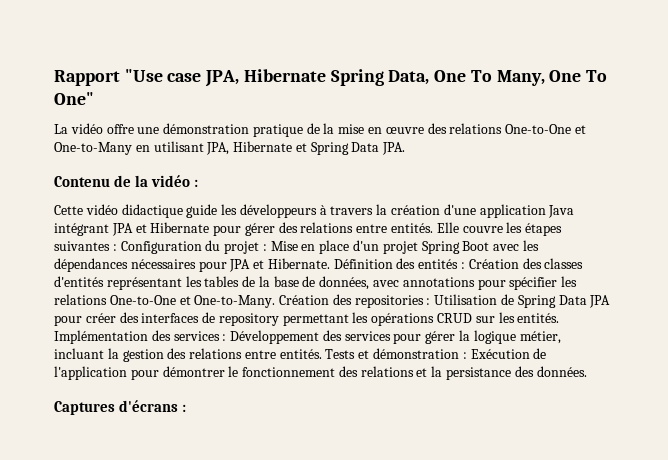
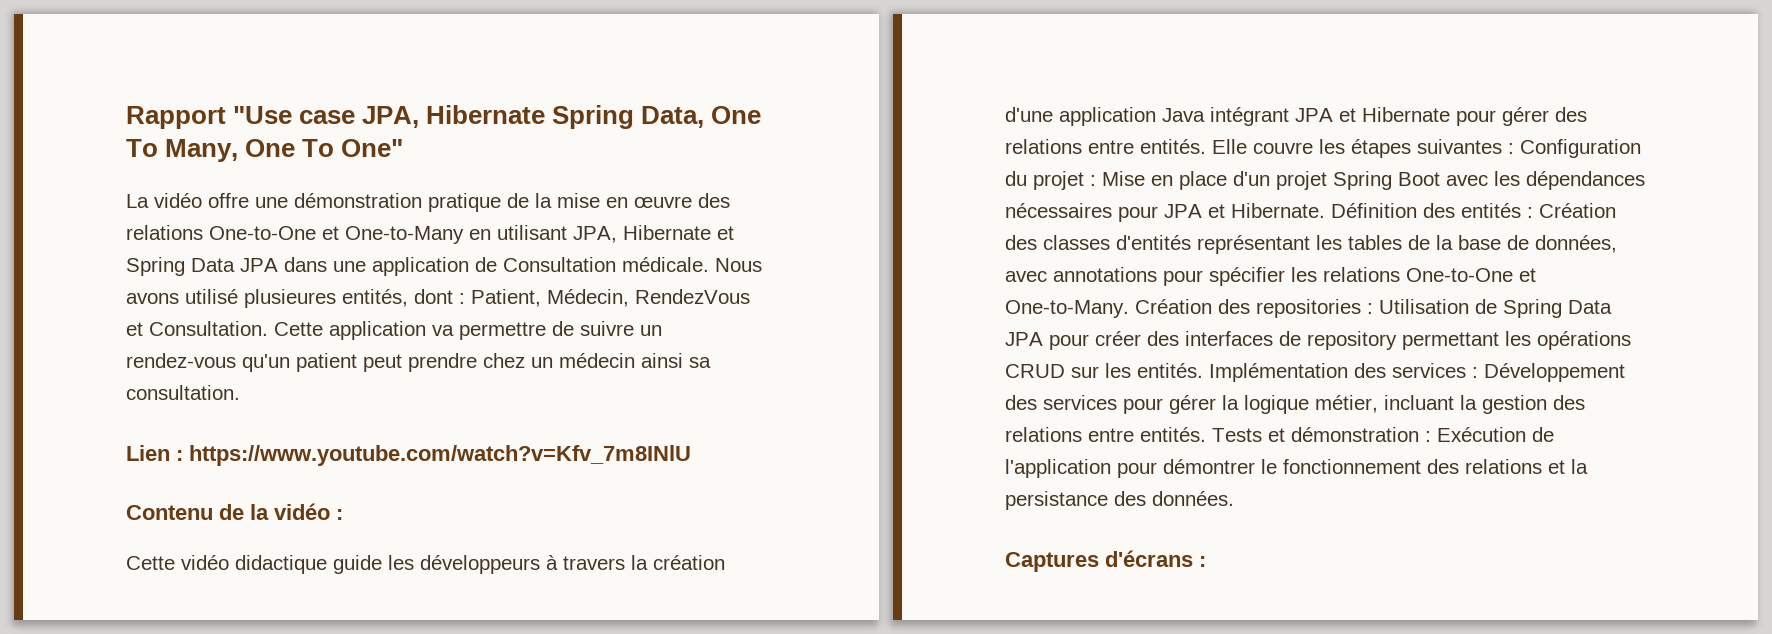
[382,142,406,155] JPA. -> [240,257,762,276] [126,289,750,308] [126,321,662,340] [126,353,711,372] [126,385,240,400] [126,445,691,466] JPA dans une application de Consultation médicale. Nous avons utilisé plusieures entités, dont : Patient, Médecin, RendezVous et Consultation. Cette application va permettre de suivre un rendez-vous qu'un patient peut prendre chez un médecin ainsi sa consultation. // Lien : https://www.youtube.com/watch?v=Kfv_7m8INlU

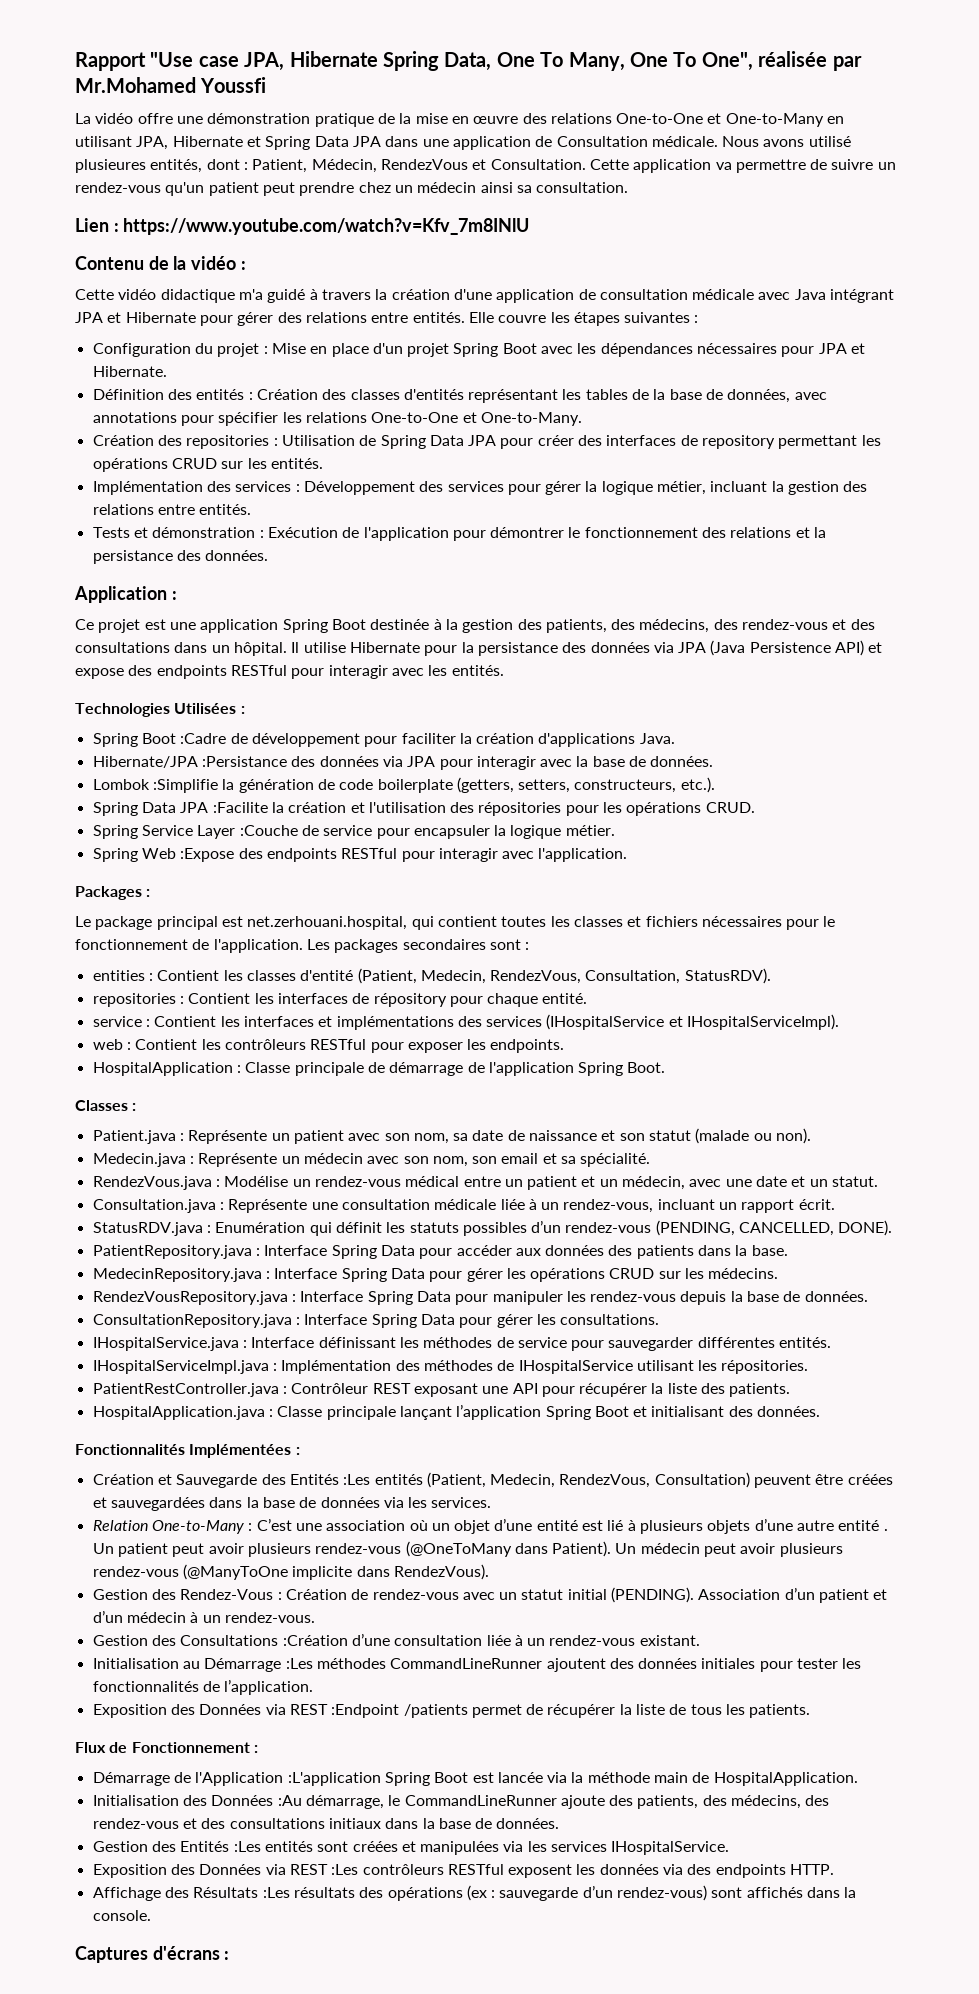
[341,139,404,157] One" -> [701,51,862,71] [75,77,267,93] One", réalisée par Mr.Mohamed Youssfi
[333,555,540,574] guide les développeurs -> [238,289,306,303] m'a guidé
(1156, 116) none -> [578,289,791,300] de consultation médicale avec
(1514, 148) none -> (699, 319) //
(1325, 210) none -> (167, 371) //
(1129, 309) none -> (582, 419) //
(1203, 370) none -> (323, 463) //
(1206, 434) none -> (252, 509) //
(1234, 498) none -> [74,586,177,603] [75,619,875,633] [75,640,883,656] [75,665,504,679] [75,703,245,717] [92,733,675,747] [92,756,714,770] [92,777,715,793] [92,802,755,816] [92,825,615,839] [92,848,628,862] [75,886,151,900] [75,916,836,930] [75,939,530,953] [92,968,771,984] [92,993,588,1007] [92,1014,840,1030] [92,1039,565,1053] [92,1062,666,1076] [75,1100,137,1111] [92,1128,812,1144] [92,1153,651,1167] [92,1176,879,1190] [92,1199,835,1213] [92,1220,893,1236] [92,1245,788,1259] [92,1268,779,1282] [92,1291,868,1305] [92,1314,660,1328] [92,1337,832,1351] [92,1360,809,1374] [92,1383,791,1397] [92,1404,821,1420] [75,1444,300,1458] [92,1472,893,1488] [92,1497,492,1511] [92,1518,888,1534] [92,1541,843,1557] [92,1564,489,1580] [92,1587,888,1603] [92,1610,315,1623] [92,1633,700,1646] [92,1658,862,1672] [92,1679,314,1695] [92,1704,811,1718] [75,1742,258,1753] [92,1772,858,1786] [92,1795,830,1809] [92,1818,560,1829] [92,1841,730,1855] [92,1864,835,1878] [92,1885,857,1901] [92,1910,151,1921] // Application : // Ce projet est une application Spring Boot destinée à la gestion des patients, des médecins, des rendez-vous et des consultations dans un hôpital. Il utilise Hibernate pour la persistance des données via JPA (Java Persistence API) et expose des endpoints RESTful pour interagir avec les entités. // Technologies Utilisées : // Spring Boot :Cadre de développement pour faciliter la création d'applications Java. // Hibernate/JPA :Persistance des données via JPA pour interagir avec la base de données. // Lombok :Simplifie la génération de code boilerplate (getters, setters, constructeurs, etc.). // Spring Data JPA :Facilite la création et l'utilisation des répositories pour les opérations CRUD. // Spring Service Layer :Couche de service pour encapsuler la logique métier. // Spring Web :Expose des endpoints RESTful pour interagir avec l'application. // Packages : // Le package principal est net.zerhouani.hospital, qui contient toutes les classes et fichiers nécessaires pour le fonctionnement de l'application. Les packages secondaires sont : // entities : Contient les classes d'entité (Patient, Medecin, RendezVous, Consultation, StatusRDV). // repositories : Contient les interfaces de répository pour chaque entité. // service : Contient les interfaces et implémentations des services (IHospitalService et IHospitalServiceImpl). // web : Contient les contrôleurs RESTful pour exposer les endpoints. // HospitalApplication : Classe principale de démarrage de l'application Spring Boot. // Classes : // Patient.java : Représente un patient avec son nom, sa date de naissance et son statut (malade ou non). // Medecin.java : Représente un médecin avec son nom, son email et sa spécialité. // RendezVous.java : Modélise un rendez-vous médical entre un patient et un médecin, avec une date et un statut. // Consultation.java : Représente une consultation médicale liée à un rendez-vous, incluant un rapport écrit. // StatusRDV.java : Enumération qui définit les statuts possibles d’un rendez-vous (PENDING, CANCELLED, DONE). // PatientRepository.java : Interface Spring Data pour accéder aux données des patients dans la base. // MedecinRepository.java : Interface Spring Data pour gérer les opérations CRUD sur les médecins. // RendezVousRepository.java : Interface Spring Data pour manipuler les rendez-vous depuis la base de données. // ConsultationRepository.java : Interface Spring Data pour gérer les consultations. // IHospitalService.java : Interface définissant les méthodes de service pour sauvegarder différentes entités. // IHospitalServiceImpl.java : Implémentation des méthodes de IHospitalService utilisant les répositories. // PatientRestController.java : Contrôleur REST exposant une API pour récupérer la liste des patients. // HospitalApplication.java : Classe principale lançant l’application Spring Boot et initialisant des données. // Fonctionnalités Implémentées : // Création et Sauvegarde des Entités :Les entités (Patient, Medecin, RendezVous, Consultation) peuvent être créées et sauvegardées dans la base de données via les services. // Relation One-to-Many : C’est une association où un objet d’une entité est lié à plusieurs objets d’une autre entité . Un patient peut avoir plusieurs rendez-vous (@OneToMany dans Patient). Un médecin peut avoir plusieurs rendez-vous (@ManyToOne implicite dans RendezVous). // Gestion des Rendez-Vous : Création de rendez-vous avec un statut initial (PENDING). Association d’un patient et d’un médecin à un rendez-vous. // Gestion des Consultations :Création d’une consultation liée à un rendez-vous existant. // Initialisation au Démarrage :Les méthodes CommandLineRunner ajoutent des données initiales pour tester les fonctionnalités de l’application. // Exposition des Données via REST :Endpoint /patients permet de récupérer la liste de tous les patients. // Flux de Fonctionnement : // Démarrage de l'Application :L'application Spring Boot est lancée via la méthode main de HospitalApplication. // Initialisation des Données :Au démarrage, le CommandLineRunner ajoute des patients, des médecins, des rendez-vous et des consultations initiaux dans la base de données. // Gestion des Entités :Les entités sont créées et manipulées via les services IHospitalService. // Exposition des Données via REST :Les contrôleurs RESTful exposent les données via des endpoints HTTP. // Affichage des Résultats :Les résultats des opérations (ex : sauvegarde d’un rendez-vous) sont affichés dans la console.

